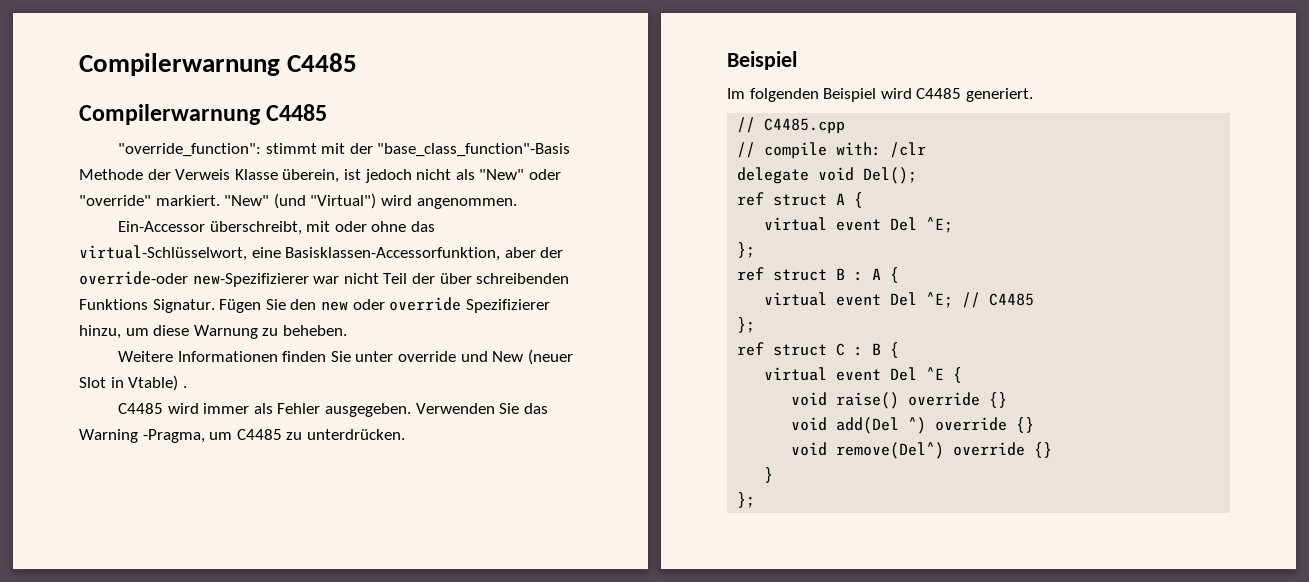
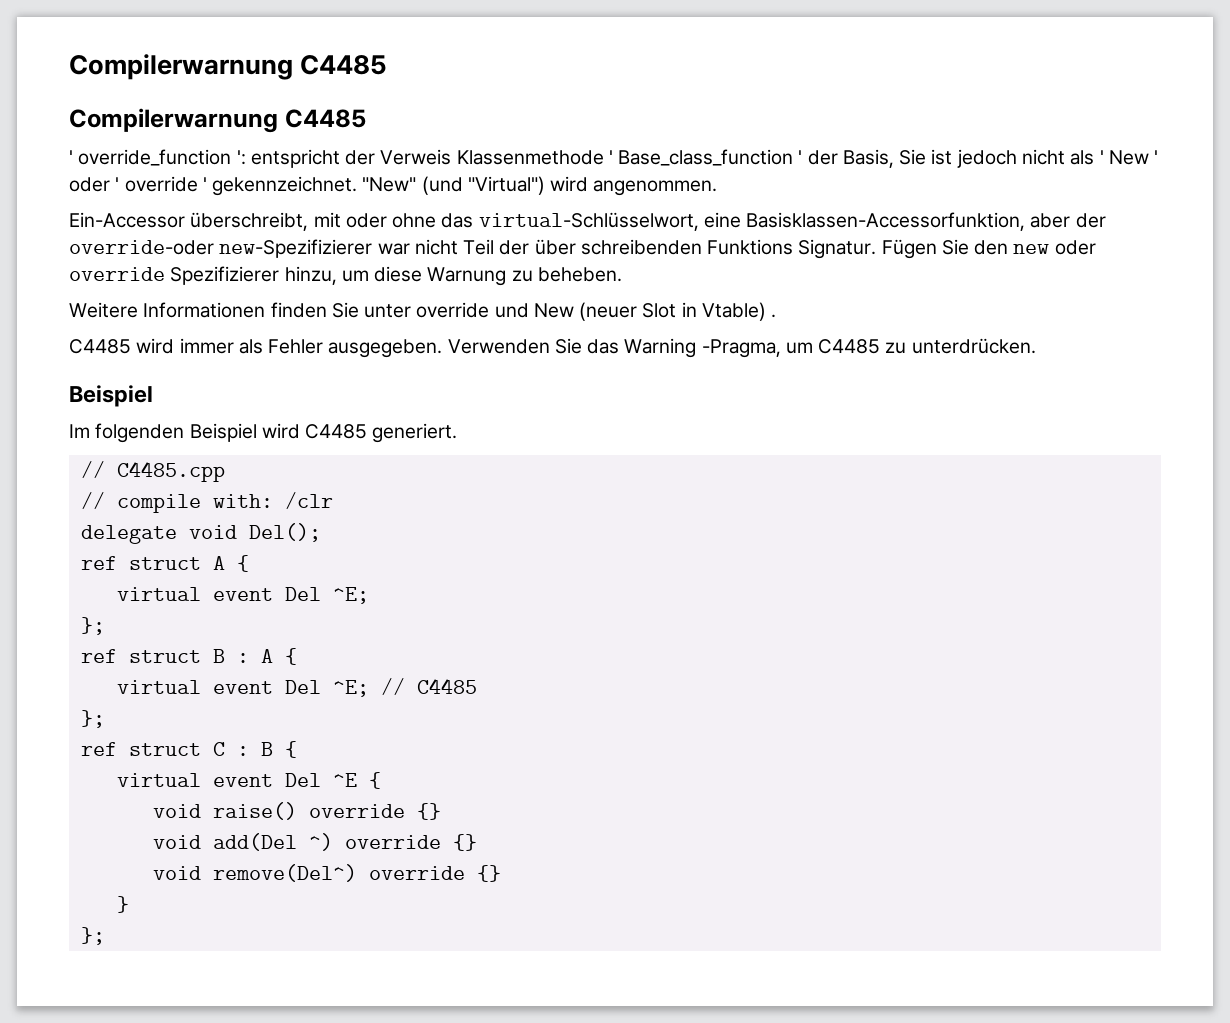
[117,143,571,157] [79,169,561,183] [79,195,220,206] "override_function": stimmt mit der "base_class_function"-Basis Methode der Verweis Klasse überein, ist jedoch nicht als "New" oder "override" markiert. -> [69,149,1159,168] [69,176,358,196] ' override_function ': entspricht der Verweis Klassenmethode ' Base_class_function ' der Basis, Sie ist jedoch nicht als ' New ' oder ' override ' gekennzeichnet.

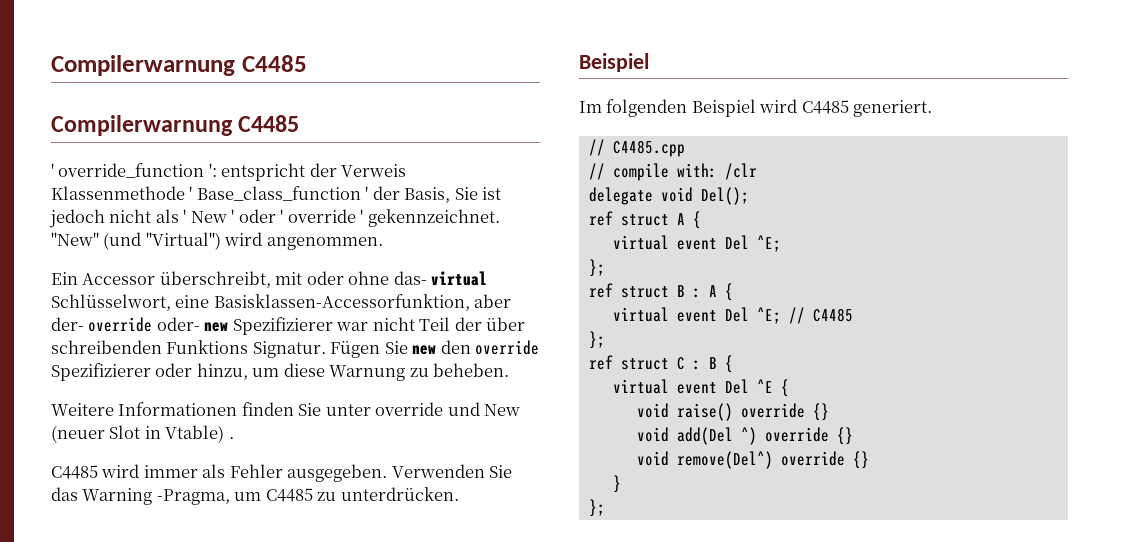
[69,212,185,228] Ein-Accessor -> [51,272,156,285] Ein Accessor
[441,212,1106,231] [69,239,373,258] das virtual-Schlüsselwort, eine Basisklassen-Accessorfunktion, aber der override-oder new-Spezifizierer -> [393,271,488,286] [51,294,512,311] [51,317,333,335] das- virtual Schlüsselwort, eine Basisklassen-Accessorfunktion, aber der- override oder- new Spezifizierer
[974,240,1096,255] den new oder -> [412,340,471,355] new den
(280, 275) none -> [155,363,193,377] oder

